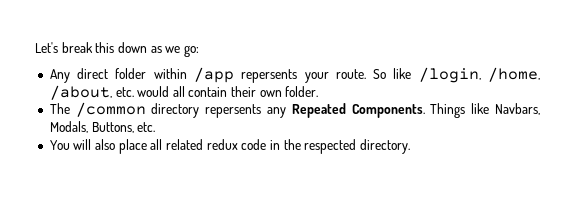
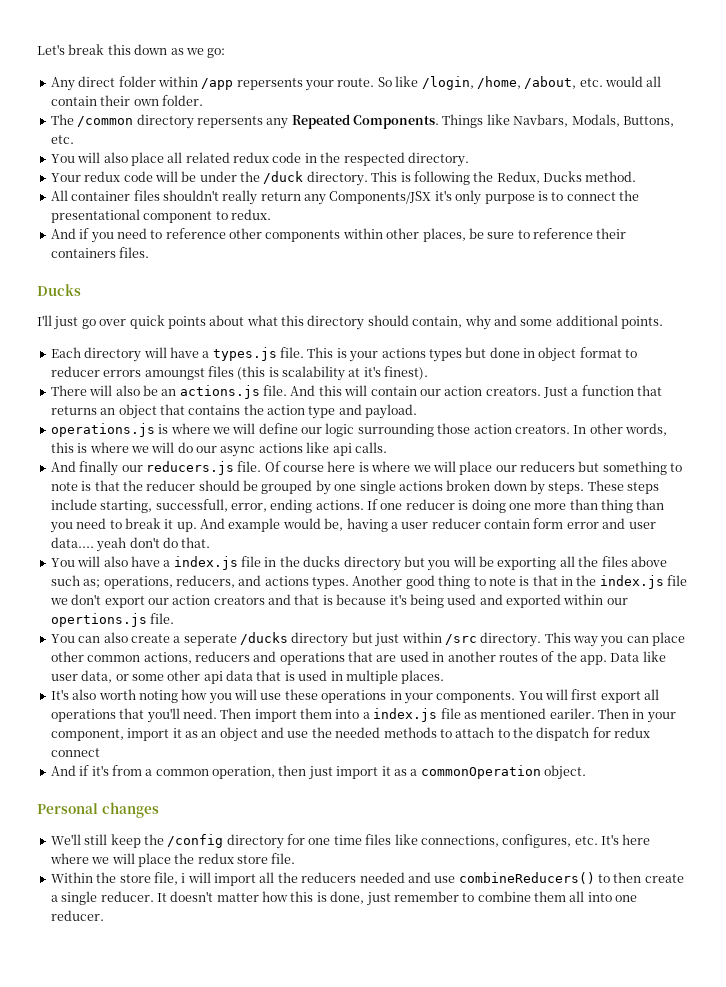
(410, 146) none -> [50,171,637,186] [50,190,639,205] [50,209,271,223] [50,228,627,243] [50,247,150,258] [37,284,81,296] [37,315,663,330] [50,347,638,362] [50,366,429,381] [50,385,663,399] [50,404,418,419] [50,423,667,437] [50,442,387,457] [50,461,683,476] [50,480,660,495] [50,499,665,513] [49,518,656,533] [50,537,211,552] [50,556,667,571] [50,575,688,590] [49,594,628,608] [50,613,175,627] [50,632,686,647] [50,651,666,665] [50,670,445,684] [50,689,660,704] [50,708,676,723] [50,727,651,742] [50,748,100,757] [50,765,586,780] [37,802,159,818] [50,834,651,849] [49,853,296,867] [50,872,684,886] [50,891,638,906] [50,910,104,921] // Your redux code will be under the /duck directory. This is following the Redux, Ducks method. // All container files shouldn't really return any Components/JSX it's only purpose is to connect the presentational component to redux. // And if you need to reference other components within other places, be sure to reference their containers files. // Ducks // I'll just go over quick points about what this directory should contain, why and some additional points. // Each directory will have a types.js file. This is your actions types but done in object format to reducer errors amoungst files (this is scalability at it's finest). // There will also be an actions.js file. And this will contain our action creators. Just a function that returns an object that contains the action type and payload. // operations.js is where we will define our logic surrounding those action creators. In other words, this is where we will do our async actions like api calls. // And finally our reducers.js file. Of course here is where we will place our reducers but something to note is that the reducer should be grouped by one single actions broken down by steps. These steps include starting, successfull, error, ending actions. If one reducer is doing one more than thing than you need to break it up. And example would be, having a user reducer contain form error and user data.... yeah don't do that. // You will also have a index.js file in the ducks directory but you will be exporting all the files above such as; operations, reducers, and actions types. Another good thing to note is that in the index.js file we don't export our action creators and that is because it's being used and exported within our opertions.js file. // You can also create a seperate /ducks directory but just within /src directory. This way you can place other common actions, reducers and operations that are used in another routes of the app. Data like user data, or some other api data that is used in multiple places. // It's also worth noting how you will use these operations in your components. You will first export all operations that you'll need. Then import them into a index.js file as mentioned eariler. Then in your component, import it as an object and use the needed methods to attach to the dispatch for redux connect // And if it's from a common operation, then just import it as a commonOperation object. // Personal changes // We'll still keep the /config directory for one time files like connections, configures, etc. It's here where we will place the redux store file. // Within the store file, i will import all the reducers needed and use combineReducers() to then create a single reducer. It doesn't matter how this is done, just remember to combine them all into one reducer.

